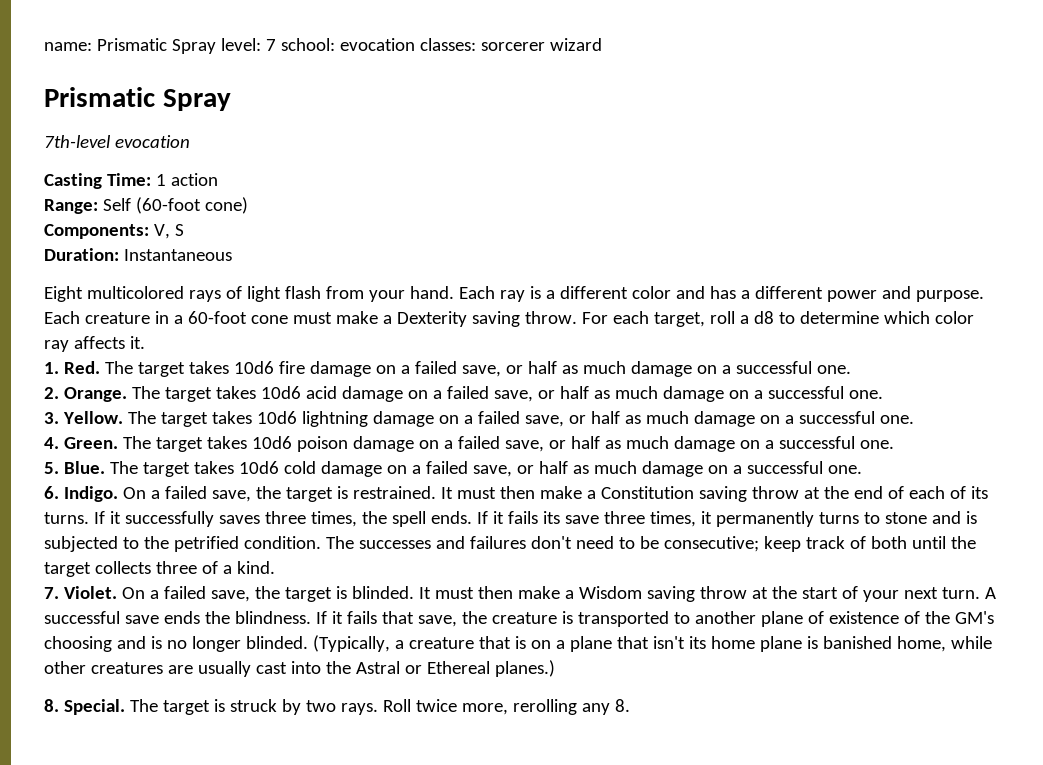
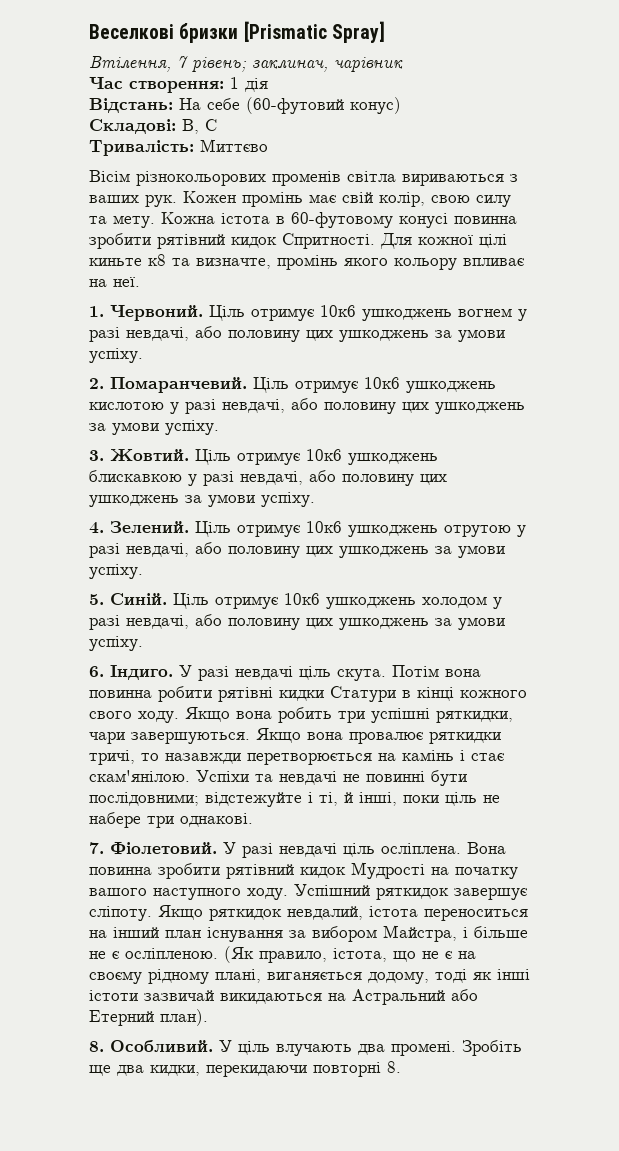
[44,38,602,54] [44,87,231,111] [44,135,190,148] [44,173,218,189] [44,197,248,214] [44,224,184,239] [44,248,232,261] [44,286,984,302] [44,311,974,327] [44,336,145,352] [44,361,851,377] [44,386,883,402] [44,411,914,427] [44,436,894,452] [44,461,862,477] [44,486,988,502] [44,511,977,527] [44,536,976,552] [44,561,275,577] [44,586,996,602] [44,611,994,627] [44,635,992,652] [44,660,555,677] [44,699,610,715] name: Prismatic Spray level: 7 school: evocation classes: sorcerer wizard // Prismatic Spray // 7th-level evocation // Casting Time: 1 action // Range: Self (60-foot cone) // Components: V, S // Duration: Instantaneous // Eight multicolored rays of light flash from your hand. Each ray is a different color and has a different power and purpose. Each creature in a 60-foot cone must make a Dexterity saving throw. For each target, roll a d8 to determine which color ray affects it. // 1. Red. The target takes 10d6 fire damage on a failed save, or half as much damage on a successful one. // 2. Orange. The target takes 10d6 acid damage on a failed save, or half as much damage on a successful one. // 3. Yellow. The target takes 10d6 lightning damage on a failed save, or half as much damage on a successful one. // 4. Green. The target takes 10d6 poison damage on a failed save, or half as much damage on a successful one. // 5. Blue. The target takes 10d6 cold damage on a failed save, or half as much damage on a successful one. // 6. Indigo. On a failed save, the target is restrained. It must then make a Constitution saving throw at the end of each of its turns. If it successfully saves three times, the spell ends. If it fails its save three times, it permanently turns to stone and is subjected to the petrified condition. The successes and failures don't need to be consecutive; keep track of both until the target collects three of a kind. // 7. Violet. On a failed save, the target is blinded. It must then make a Wisdom saving throw at the start of your next turn. A successful save ends the blindness. If it fails that save, the creature is transported to another plane of existence of the GM's choosing and is no longer blinded. (Typically, a creature that is on a plane that isn't its home plane is banished home, while other creatures are usually cast into the Astral or Ethereal planes.) // 8. Special. The target is struck by two rays. Roll twice more, rerolling any -> [89,21,385,43] [89,56,403,73] [89,76,268,93] [89,97,401,114] [89,119,217,134] [89,139,268,156] [89,170,518,186] [89,191,511,207] [89,212,517,228] [89,233,507,249] [89,254,524,270] [89,277,140,287] [89,304,527,321] [89,326,505,342] [89,348,143,363] [89,377,496,393] [89,398,525,414] [89,420,219,435] [89,449,438,465] [89,470,447,486] [89,492,315,507] [89,521,526,537] [89,542,505,558] [89,564,143,579] [89,593,502,609] [89,614,505,630] [89,636,143,651] [89,665,481,681] [89,686,527,702] [89,707,513,723] [89,728,501,744] [89,750,504,765] [89,770,467,786] [89,792,500,807] [89,812,253,828] [89,841,506,858] [89,862,518,879] [89,884,527,900] [89,905,528,921] [89,925,528,942] [89,946,476,963] [89,969,530,984] [89,989,478,1005] [89,1009,208,1026] [89,1040,522,1056] [89,1062,381,1077] Веселкові бризки [Prismatic Spray] // Втілення, 7 рівень; заклинач, чарівник // Час створення: 1 дія // Відстань: На себе (60-футовий конус) // Складові: В, С // Тривалість: Миттєво // Вісім різнокольорових променів світла вириваються з ваших рук. Кожен промінь має свій колір, свою силу та мету. Кожна істота в 60-футовому конусі повинна зробити рятівний кидок Спритності. Для кожної цілі киньте к8 та визначте, промінь якого кольору впливає на неї. // 1. Червоний. Ціль отримує 10к6 ушкоджень вогнем у разі невдачі, або половину цих ушкоджень за умови успіху. // 2. Помаранчевий. Ціль отримує 10к6 ушкоджень кислотою у разі невдачі, або половину цих ушкоджень за умови успіху. // 3. Жовтий. Ціль отримує 10к6 ушкоджень блискавкою у разі невдачі, або половину цих ушкоджень за умови успіху. // 4. Зелений. Ціль отримує 10к6 ушкоджень отрутою у разі невдачі, або половину цих ушкоджень за умови успіху. // 5. Синій. Ціль отримує 10к6 ушкоджень холодом у разі невдачі, або половину цих ушкоджень за умови успіху. // 6. Індиго. У разі невдачі ціль скута. Потім вона повинна робити рятівні кидки Статури в кінці кожного свого ходу. Якщо вона робить три успішні ряткидки, чари завершуються. Якщо вона провалює ряткидки тричі, то назавжди перетворюється на камінь і стає скам'янілою. Успіхи та невдачі не повинні бути послідовними; відстежуйте і ті, й інші, поки ціль не набере три однакові. // 7. Фіолетовий. У разі невдачі ціль осліплена. Вона повинна зробити рятівний кидок Мудрості на початку вашого наступного ходу. Успішний ряткидок завершує сліпоту. Якщо ряткидок невдалий, істота переноситься на інший план існування за вибором Майстра, і більше не є осліпленою. (Як правило, істота, що не є на своєму рідному плані, виганяється додому, тоді як інші істоти зазвичай викидаються на Астральний або Етерний план). // 8. Особливий. У ціль влучають два промені. Зробіть ще два кидки, перекидаючи повторні

